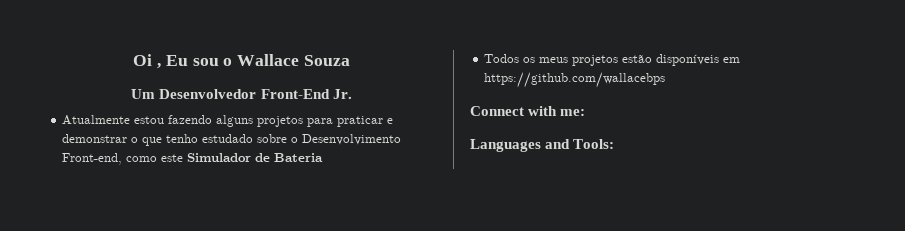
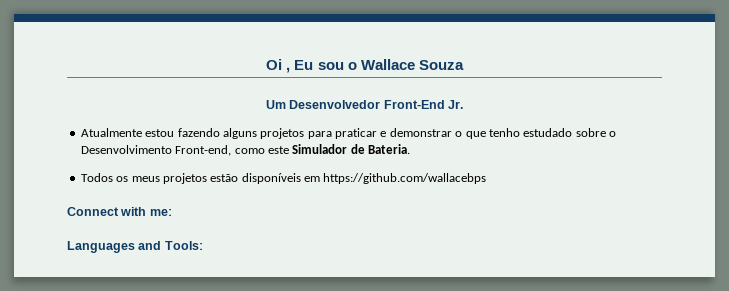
[274,153,324,162] Bateria -> [368,144,410,154] Bateria.

